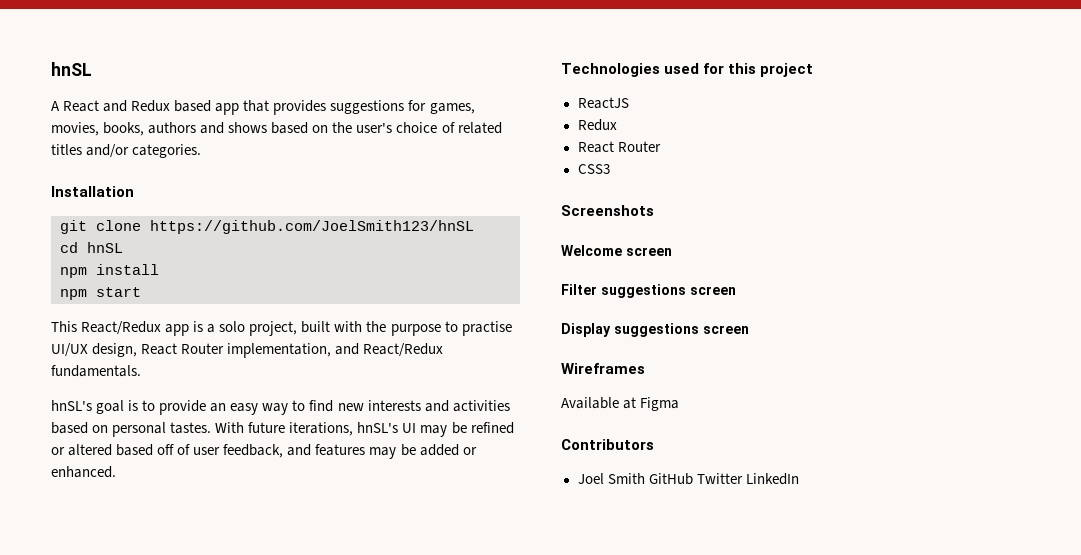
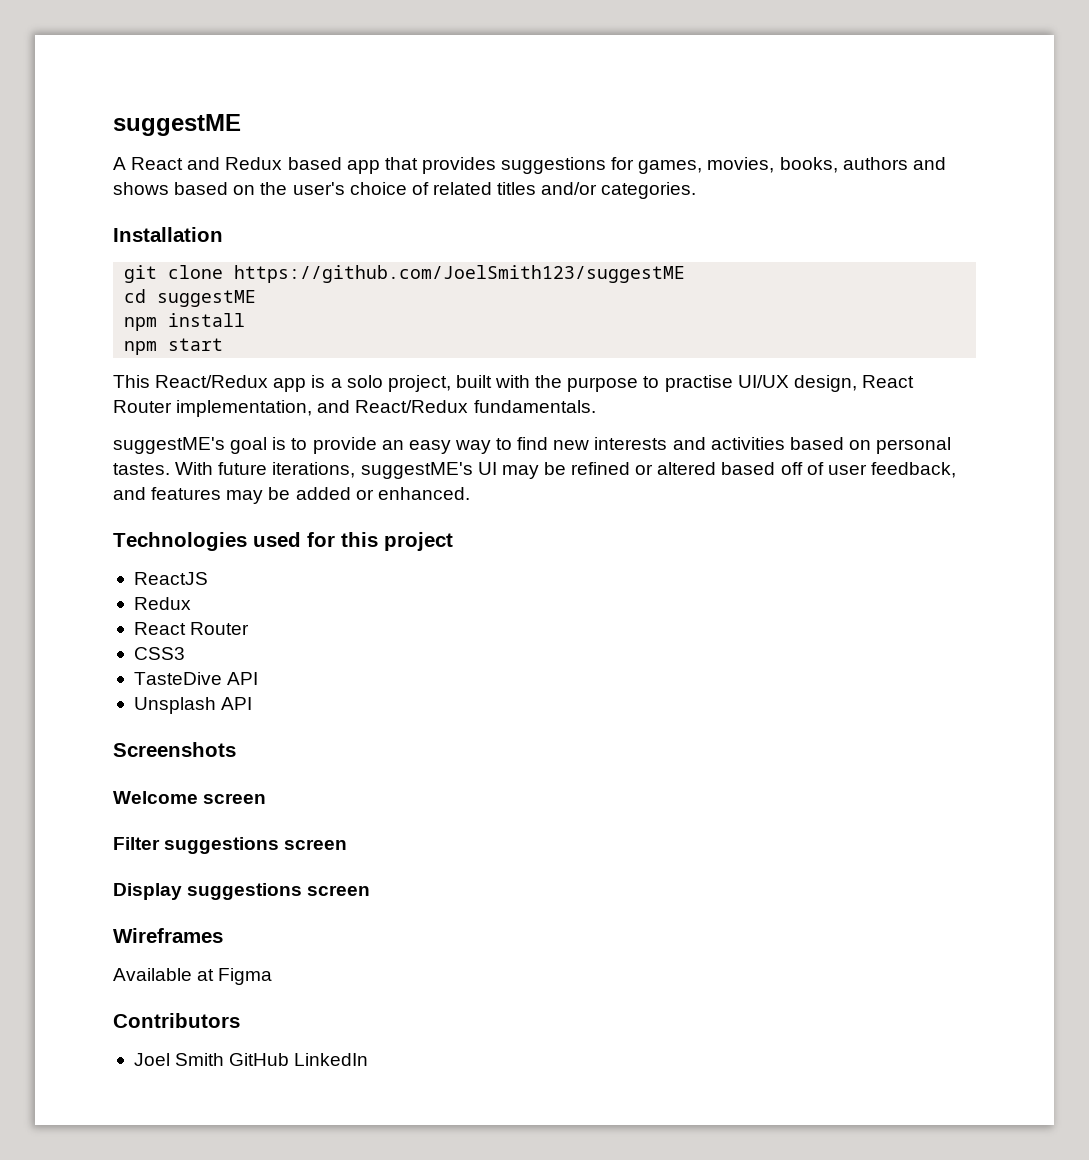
[51,62,92,76] hnSL -> [113,114,241,136] suggestME
[150,220,474,234] https://github.com/JoelSmith123/hnSL -> [234,265,686,283] https://github.com/JoelSmith123/suggestME
[87,242,123,253] hnSL -> [157,290,257,307] suggestME
[51,400,92,411] hnSL's -> [113,437,225,454] suggestME's
[357,422,399,433] hnSL's -> [360,462,473,479] suggestME's
(610, 169) none -> [133,672,259,685] [133,697,253,714] // TasteDive API // Unsplash API
[696,473,743,484] Twitter -> (290, 1059) none

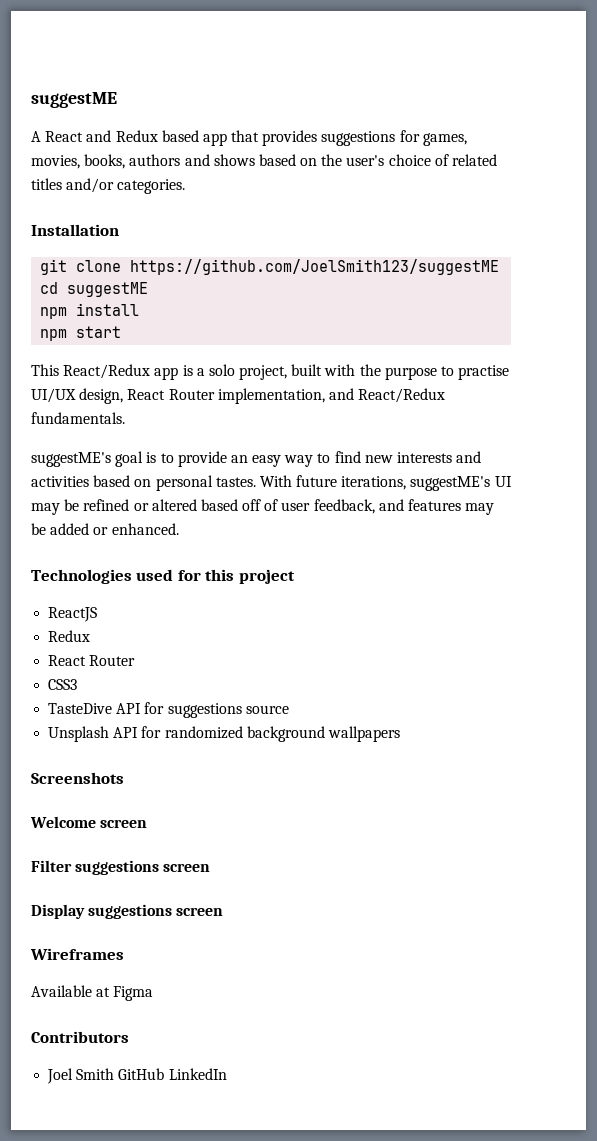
(259, 678) none -> [144,702,289,718] for suggestions source
(253, 703) none -> [141,726,400,742] for randomized background wallpapers

